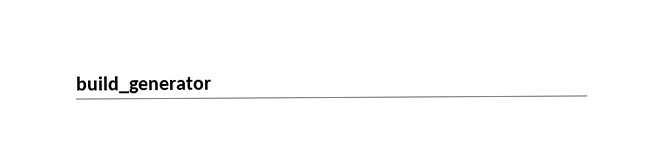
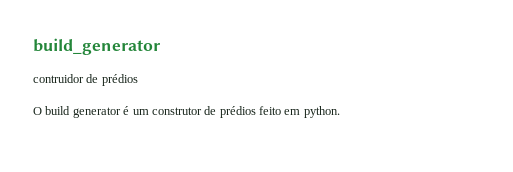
(212, 84) none -> [33,74,138,86] [33,106,340,118] // contruidor de prédios // O build generator é um construtor de prédios feito em python.

